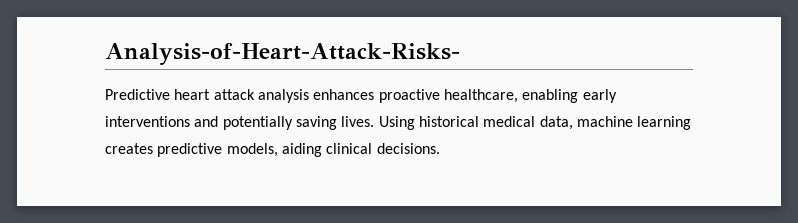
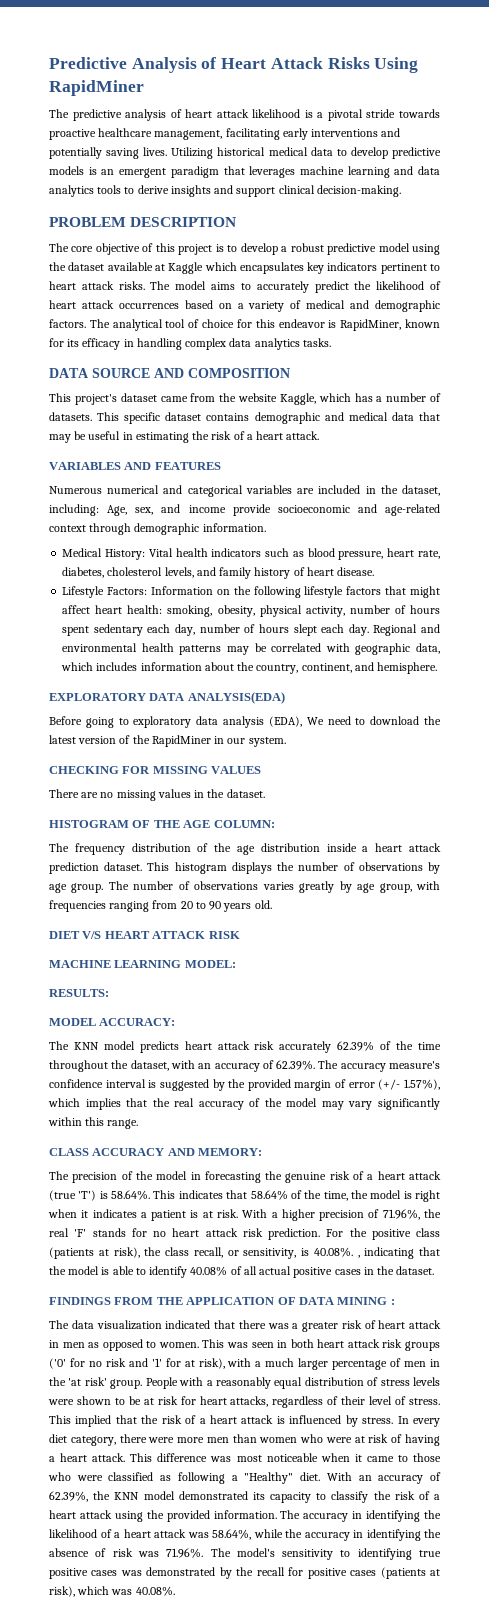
[105,43,460,65] [105,89,579,103] Analysis-of-Heart-Attack-Risks- // Predictive heart attack analysis enhances proactive healthcare, enabling -> [49,57,419,73] [49,80,144,96] [49,109,440,121] [49,128,280,140] Predictive Analysis of Heart Attack Risks Using RapidMiner // The predictive analysis of heart attack likelihood is a pivotal stride towards proactive healthcare management, facilitating
[378,116,415,130] Using -> [171,147,214,159] Utilizing
[539,116,692,130] [105,143,440,157] data, machine learning creates predictive models, aiding clinical decisions. -> [310,147,441,159] [49,166,440,178] [49,185,401,197] [49,217,237,227] [49,243,440,255] [49,262,440,274] [49,281,441,293] [49,300,440,312] [49,319,440,331] [49,338,331,350] [49,368,290,378] [49,393,441,405] [49,412,440,424] [49,431,320,443] [49,462,221,470] [49,485,441,497] [49,504,440,516] [49,523,266,535] [62,548,440,560] [62,567,375,579] [62,586,441,598] [62,605,440,617] [62,624,440,636] [62,643,441,655] [61,662,438,674] [49,692,285,704] [49,716,441,728] [49,735,286,747] [49,766,262,774] [49,789,265,801] [49,820,275,828] [49,843,442,855] [49,862,441,874] [49,881,440,893] [49,900,272,912] [49,931,240,939] [49,960,236,968] [49,989,109,997] [49,1018,176,1026] [49,1041,441,1053] [49,1060,440,1072] [49,1079,440,1091] [48,1098,441,1110] [48,1117,139,1129] [49,1148,263,1156] [49,1171,442,1183] [49,1190,440,1202] [48,1209,441,1221] [49,1228,440,1240] [49,1247,440,1259] [49,1266,435,1278] [49,1297,395,1305] [49,1320,441,1332] [49,1339,440,1351] [49,1358,440,1370] [49,1377,441,1389] [48,1396,441,1408] [49,1415,440,1427] [49,1434,441,1446] [49,1453,441,1462] [48,1472,441,1484] [49,1491,441,1503] [49,1510,441,1522] [49,1529,441,1541] [49,1548,442,1560] [49,1567,440,1579] [49,1586,175,1597] data to develop predictive models is an emergent paradigm that leverages machine learning and data analytics tools to derive insights and support clinical decision-making. // PROBLEM DESCRIPTION // The core objective of this project is to develop a robust predictive model using the dataset available at Kaggle which encapsulates key indicators pertinent to heart attack risks. The model aims to accurately predict the likelihood of heart attack occurrences based on a variety of medical and demographic factors. The analytical tool of choice for this endeavor is RapidMiner, known for its efficacy in handling complex data analytics tasks. // DATA SOURCE AND COMPOSITION // This project's dataset came from the website Kaggle, which has a number of datasets. This specific dataset contains demographic and medical data that may be useful in estimating the risk of a heart attack. // VARIABLES AND FEATURES // Numerous numerical and categorical variables are included in the dataset, including: Age, sex, and income provide socioeconomic and age-related context through demographic information. // Medical History: Vital health indicators such as blood pressure, heart rate, diabetes, cholesterol levels, and family history of heart disease. // Lifestyle Factors: Information on the following lifestyle factors that might affect heart health: smoking, obesity, physical activity, number of hours spent sedentary each day, number of hours slept each day. Regional and environmental health patterns may be correlated with geographic data, which includes information about the country, continent, and hemisphere. // EXPLORATORY DATA ANALYSIS(EDA) // Before going to exploratory data analysis (EDA), We need to download the latest version of the RapidMiner in our system. // CHECKING FOR MISSING VALUES // There are no missing values in the dataset. // HISTOGRAM OF THE AGE COLUMN: // The frequency distribution of the age distribution inside a heart attack prediction dataset. This histogram displays the number of observations by age group. The number of observations varies greatly by age group, with frequencies ranging from 20 to 90 years old. // DIET V/S HEART ATTACK RISK // MACHINE LEARNING MODEL: // RESULTS: // MODEL ACCURACY: // The KNN model predicts heart attack risk accurately 62.39% of the time throughout the dataset, with an accuracy of 62.39%. The accuracy measure's confidence interval is suggested by the provided margin of error (+/- 1.57%), which implies that the real accuracy of the model may vary significantly within this range. // CLASS ACCURACY AND MEMORY: // The precision of the model in forecasting the genuine risk of a heart attack (true 'T') is 58.64%. This indicates that 58.64% of the time, the model is right when it indicates a patient is at risk. With a higher precision of 71.96%, the real 'F' stands for no heart attack risk prediction. For the positive class (patients at risk), the class recall, or sensitivity, is 40.08%. , indicating that the model is able to identify 40.08% of all actual positive cases in the dataset. // FINDINGS FROM THE APPLICATION OF DATA MINING : // The data visualization indicated that there was a greater risk of heart attack in men as opposed to women. This was seen in both heart attack risk groups ('0' for no risk and '1' for at risk), with a much larger percentage of men in the 'at risk' group. People with a reasonably equal distribution of stress levels were shown to be at risk for heart attacks, regardless of their level of stress. This implied that the risk of a heart attack is influenced by stress. In every diet category, there were more men than women who were at risk of having a heart attack. This difference was most noticeable when it came to those who were classified as following a "Healthy" diet. With an accuracy of 62.39%, the KNN model demonstrated its capacity to classify the risk of a heart attack using the provided information. The accuracy in identifying the likelihood of a heart attack was 58.64%, while the accuracy in identifying the absence of risk was 71.96%. The model's sensitivity to identifying true positive cases was demonstrated by the recall for positive cases (patients at risk), which was 40.08%.

